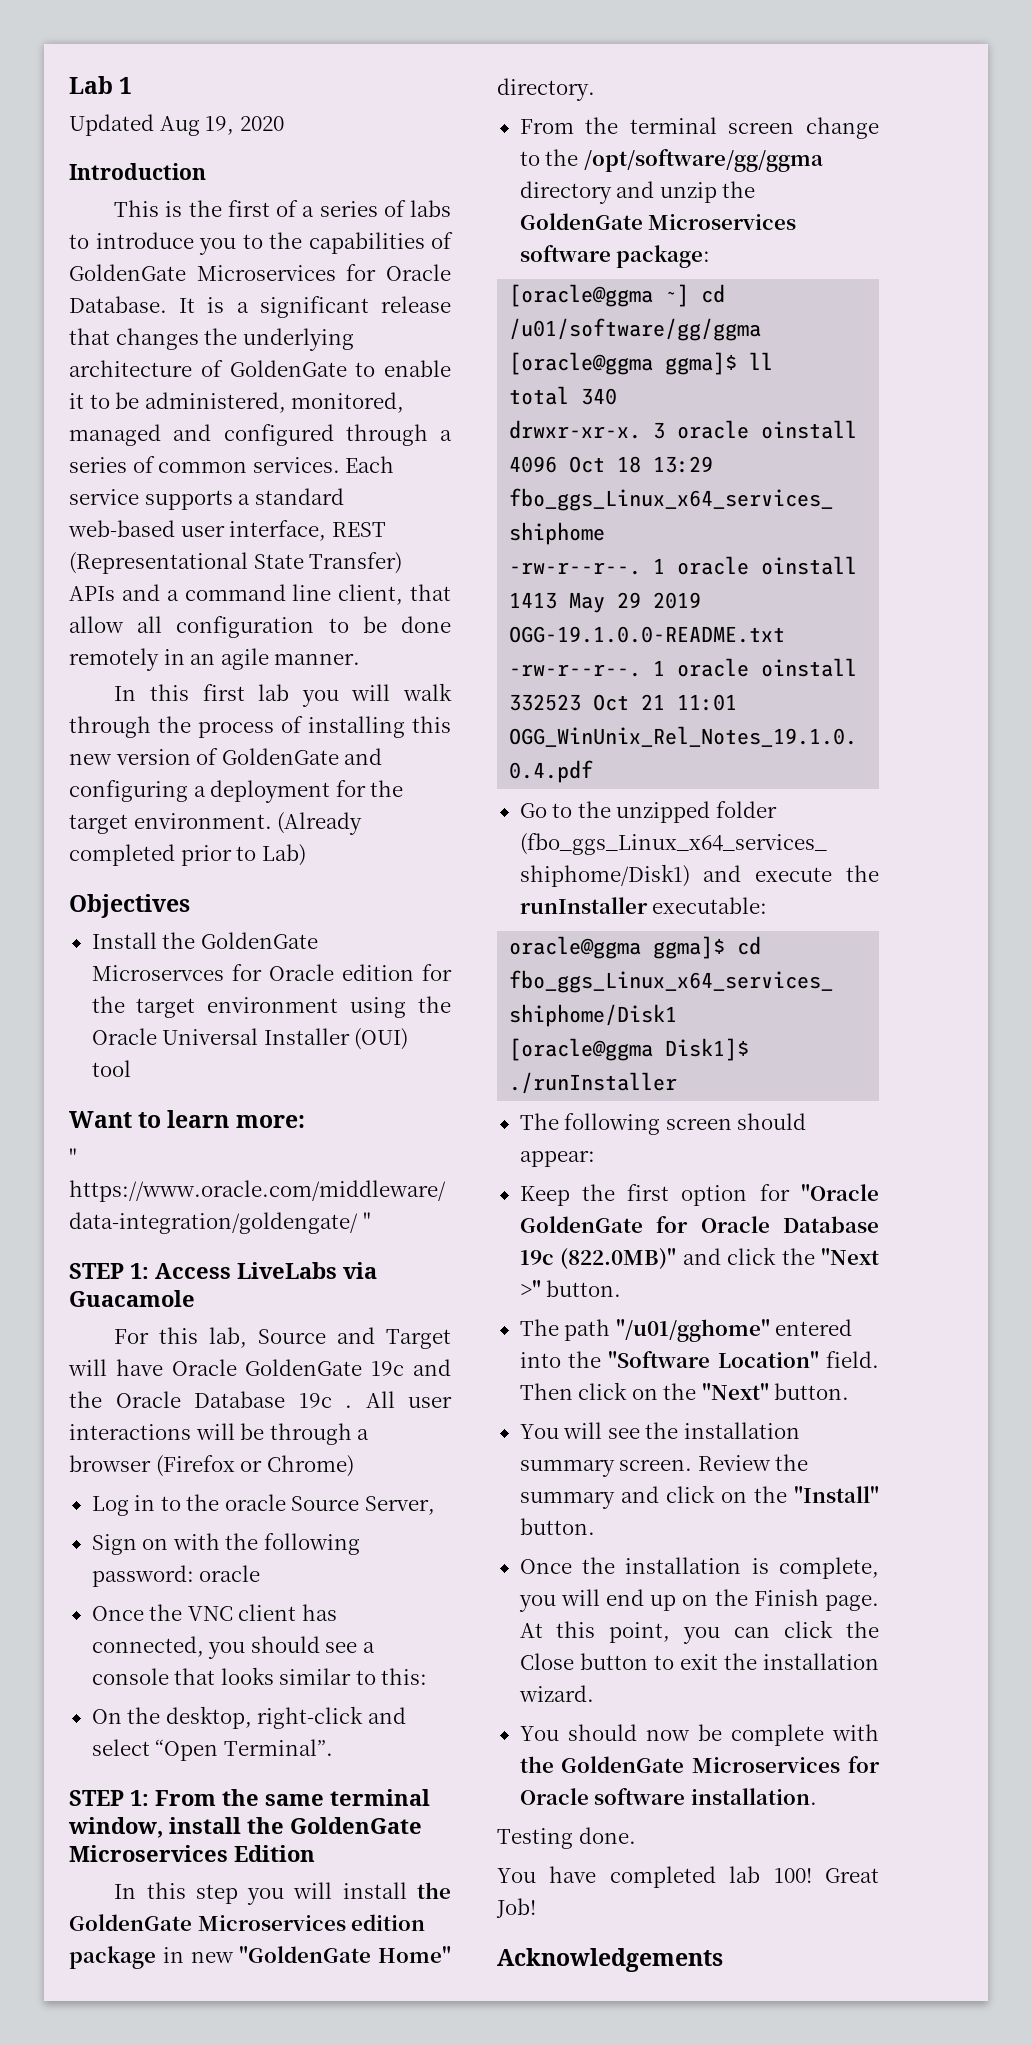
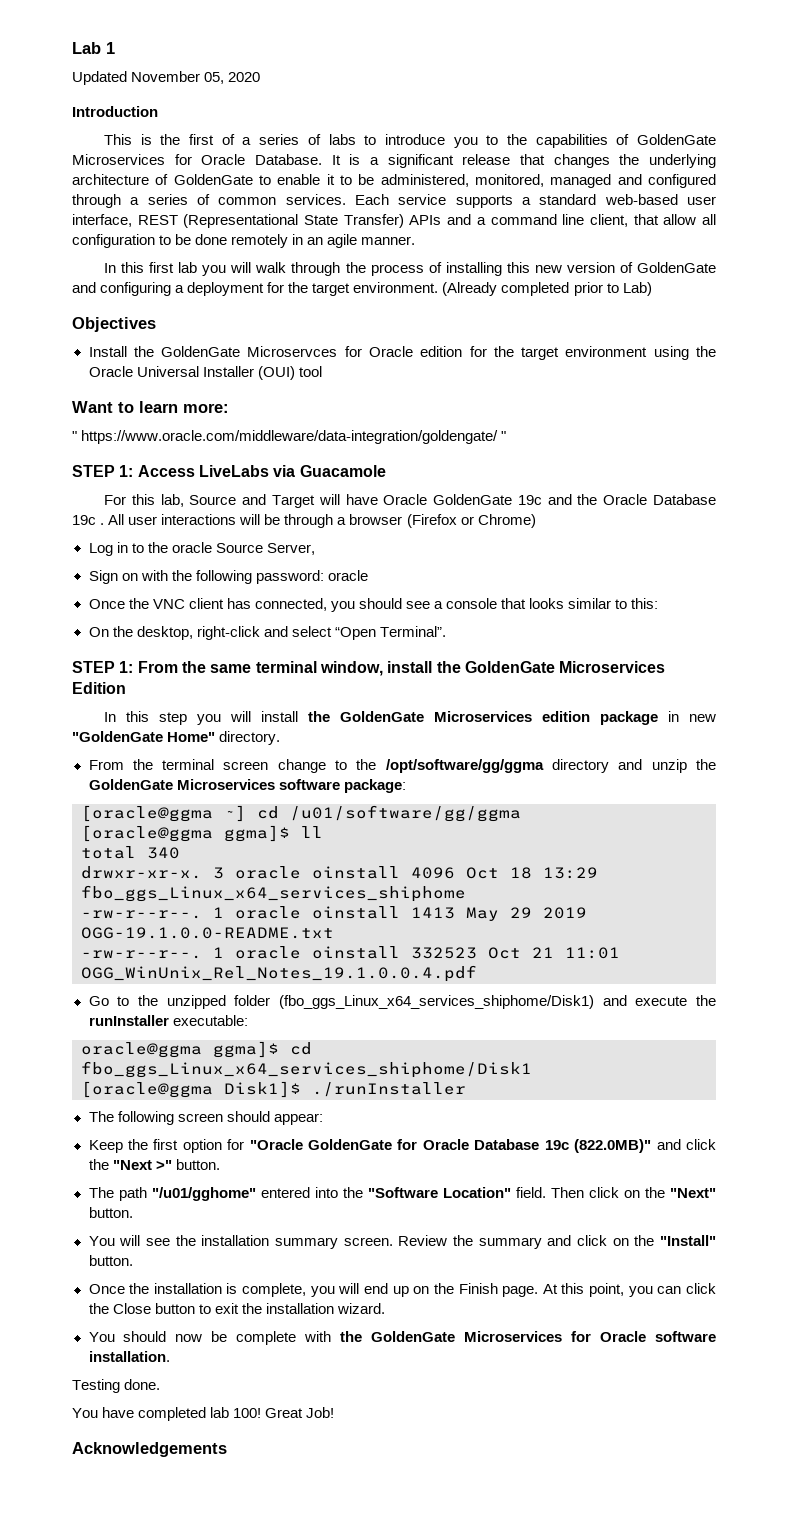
[159,116,235,136] Aug 19, -> [131,71,225,84] November 05,

